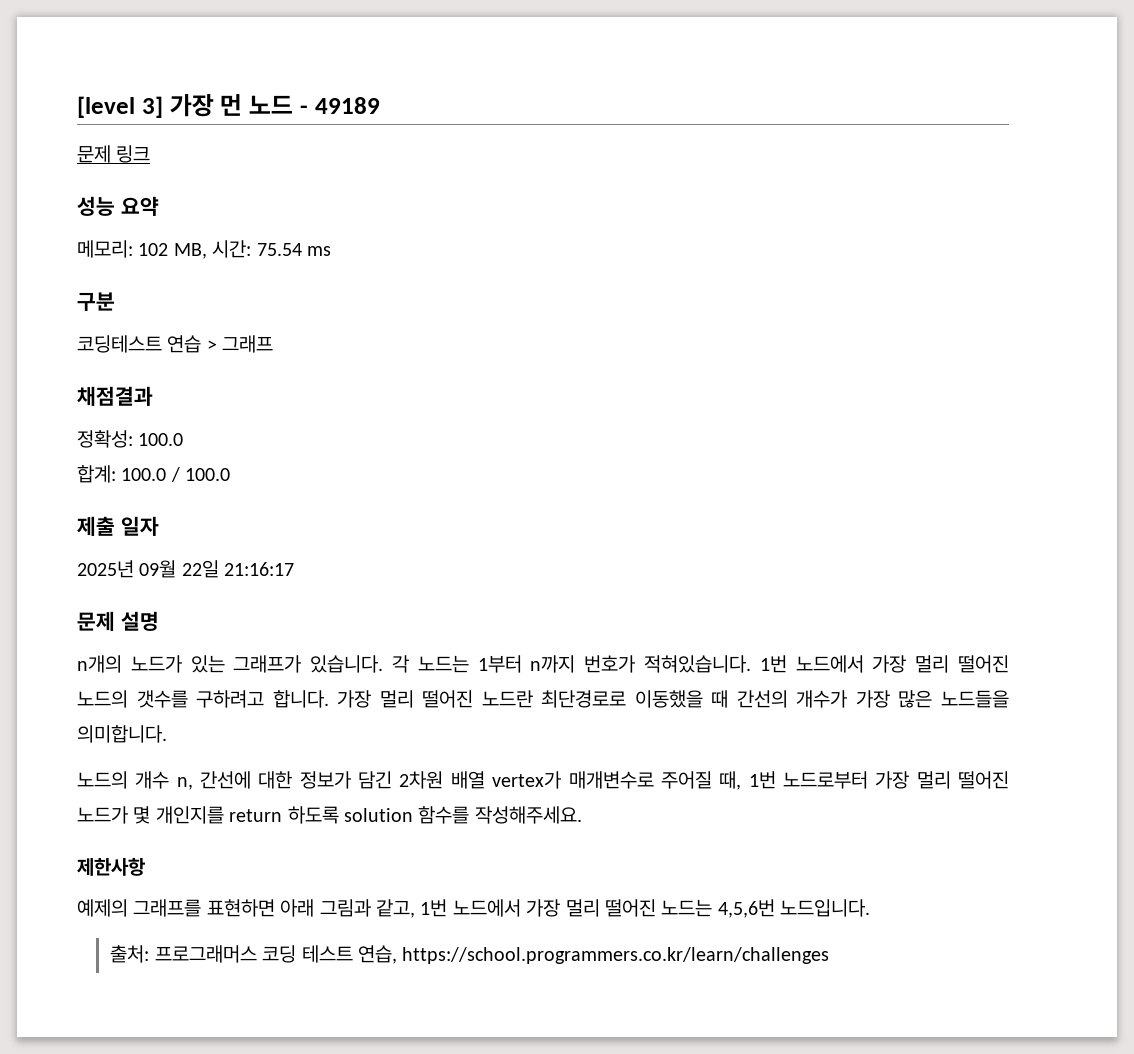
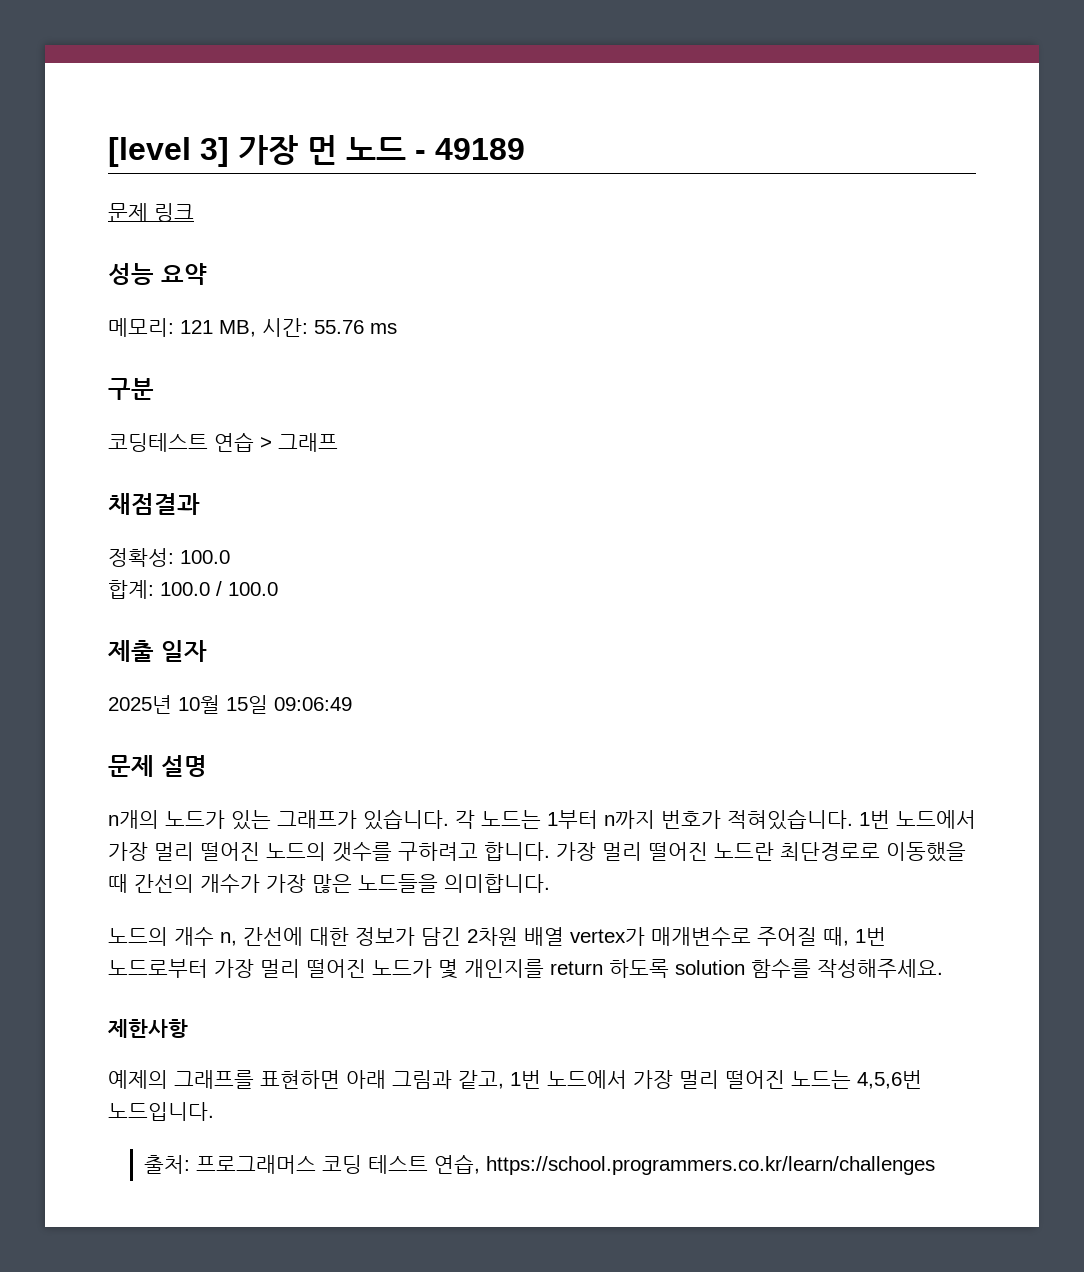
[138,243,169,256] 102 -> [180,320,213,334] 121
[256,243,302,256] 75.54 -> [314,320,364,334] 55.76
[139,560,295,578] 09월 22일 21:16:17 -> [178,695,352,714] 10월 15일 09:06:49

